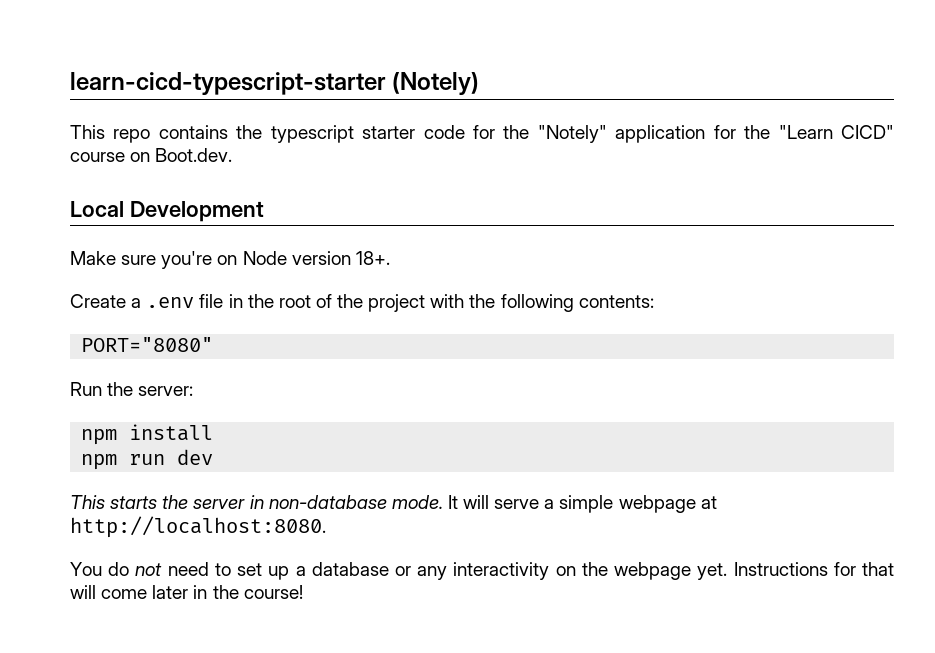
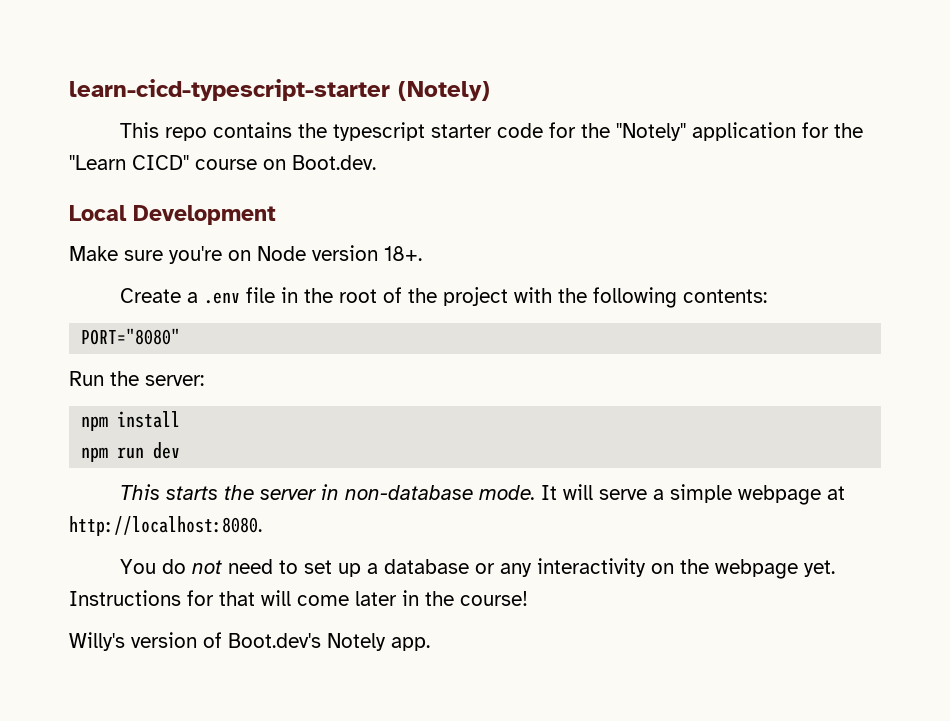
(303, 592) none -> [69,632,430,651] // Willy's version of Boot.dev's Notely app.

